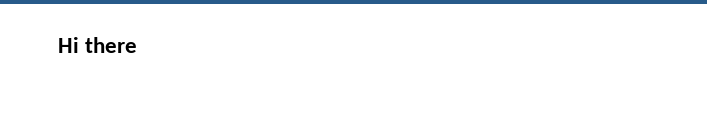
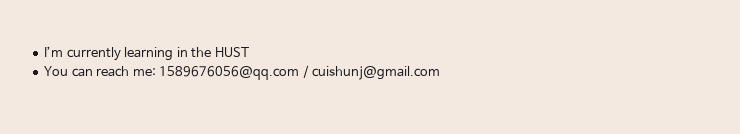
[58,37,138,53] Hi there -> [44,46,249,61] [44,65,441,80] I’m currently learning in the HUST // You can reach me: 1589676056@qq.com / cuishunj@gmail.com

